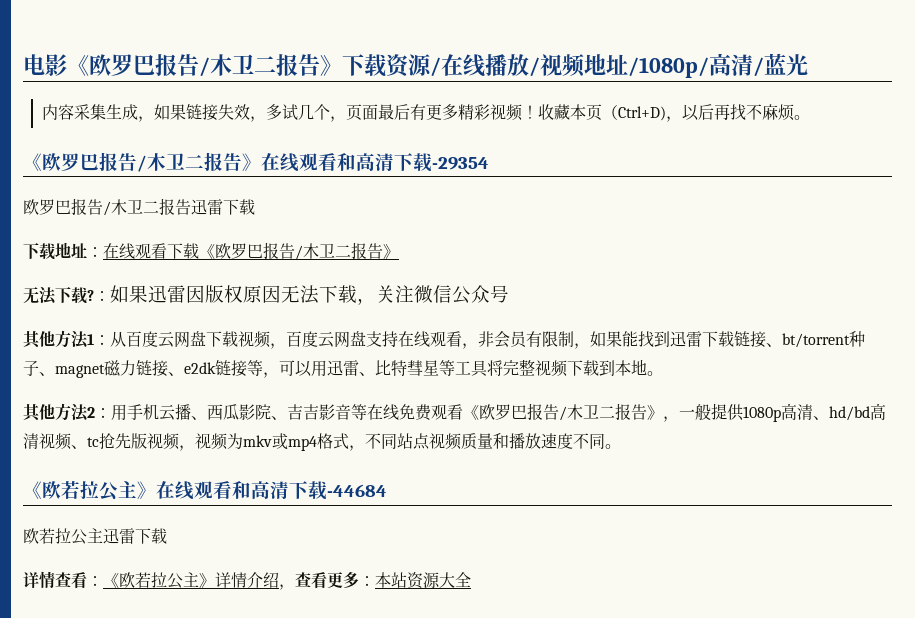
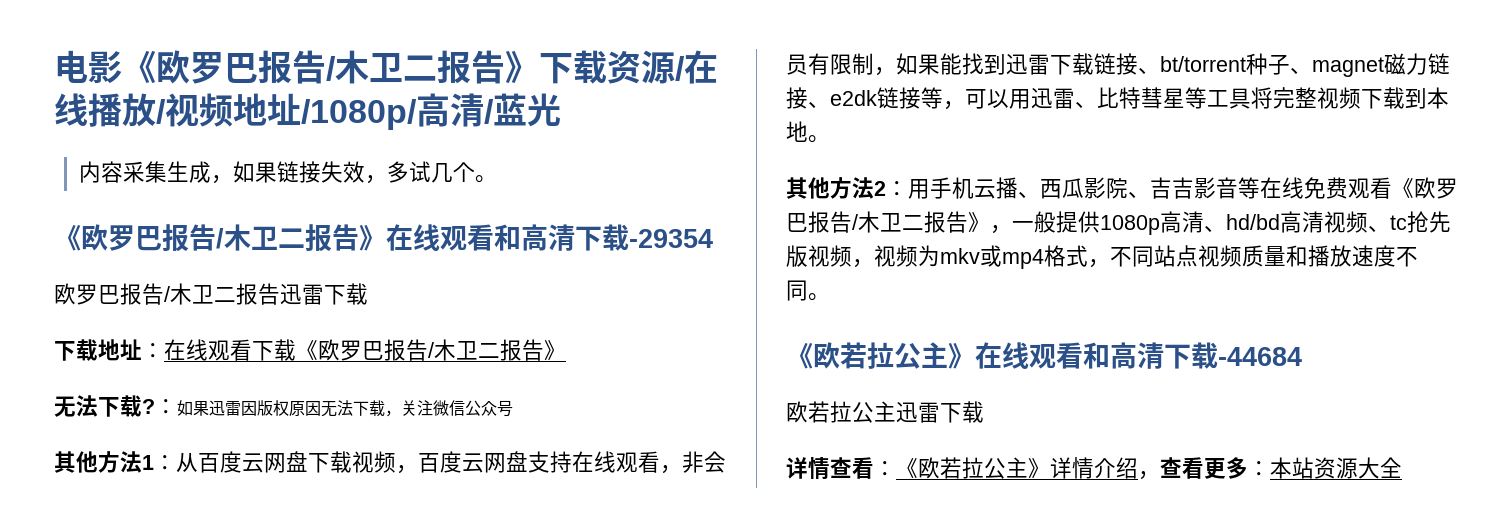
[330,104,795,122] ，页面最后有更多精彩视频！收藏本页（Ctrl+D)，以后再找不麻烦 -> (476, 172) none

